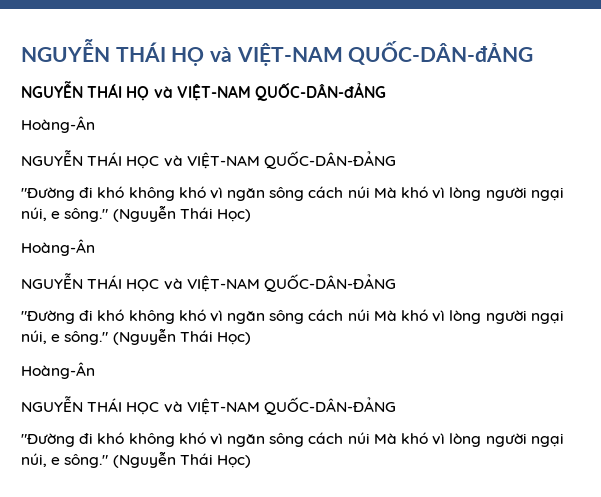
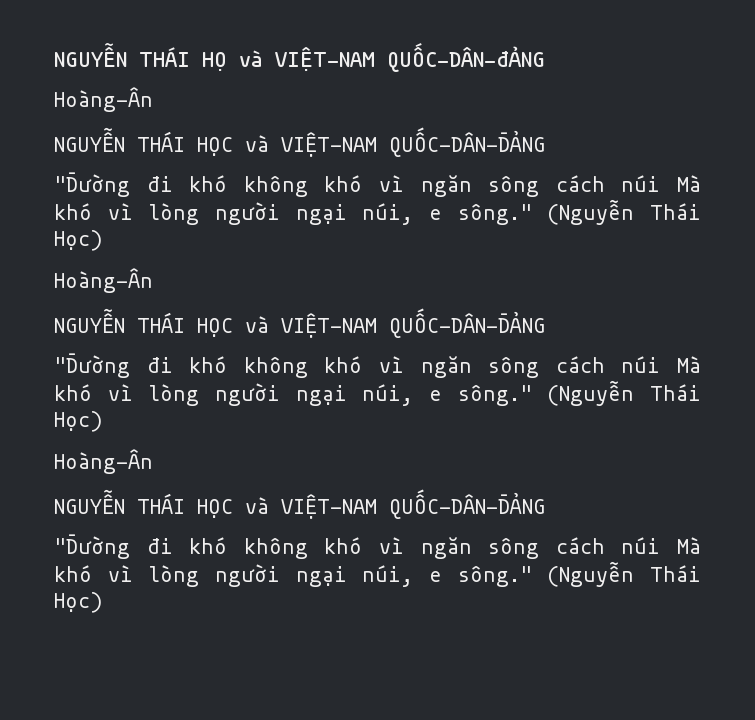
[21,39,534,66] [21,81,386,101] NGUYỄN THÁI HỌ và VIỆT-NAM QUỐC-DÂN-đẢNG // NGUYỄN THÁI HỌ và VIỆT-NAM QUỐC-DÂN-đẢNG -> [54,43,545,72] NGUYỄN THÁI HỌ và VIỆT-NAM QUỐC-DÂN-đẢNG

